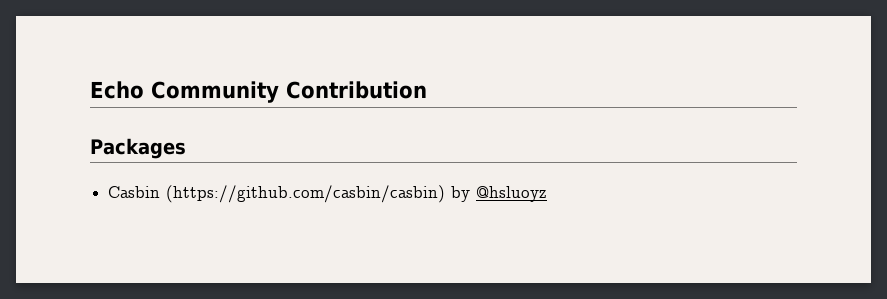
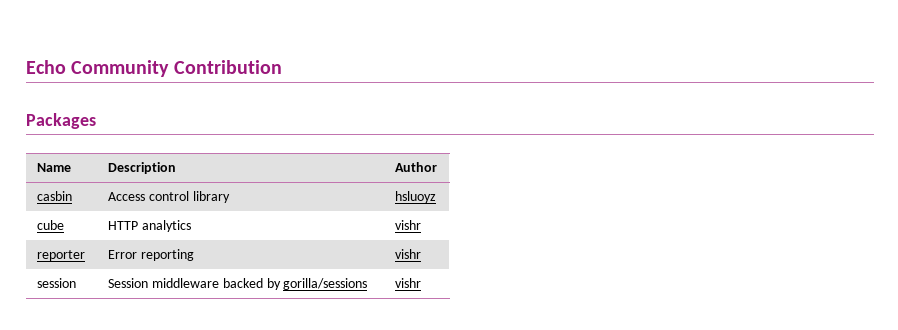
[108,185,548,203] // Casbin (https://github.com/casbin/casbin) by @hsluoyz -> [37,163,72,172] [108,162,177,174] [395,162,438,172] [37,191,73,201] [108,191,230,203] [395,191,437,203] [37,220,65,230] [108,220,191,232] [395,220,422,230] [37,250,86,261] [108,249,194,261] [395,249,422,259] [37,278,77,288] [108,278,368,290] [395,278,422,288] // Name | Description | Author // casbin | Access control library | hsluoyz // cube | HTTP analytics | vishr // reporter | Error reporting | vishr // session | Session middleware backed by gorilla/sessions | vishr

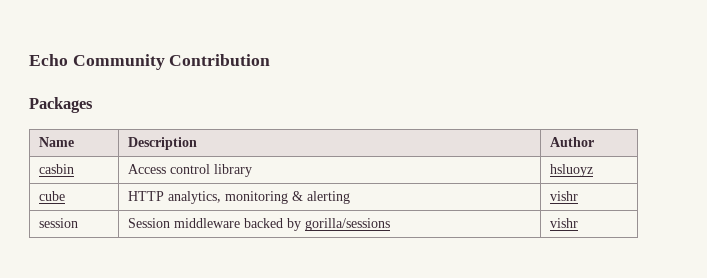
[141,220,191,232] [395,220,422,230] [37,250,86,261] [108,249,194,261] analytics | vishr // reporter | Error reporting -> [168,191,351,204] analytics, monitoring & alerting

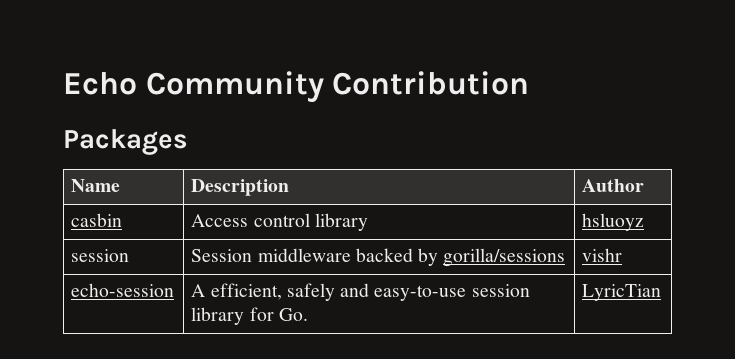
[39,191,66,201] [128,191,351,204] [550,191,579,201] // cube | HTTP analytics, monitoring & alerting | vishr -> (645, 222) none
(579, 223) none -> [71,283,175,297] [191,283,530,301] [191,307,308,325] [582,284,662,301] // echo-session | A efficient, safely and easy-to-use session library for Go. | LyricTian

